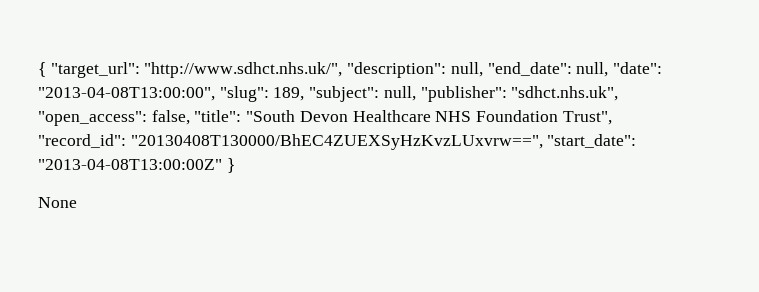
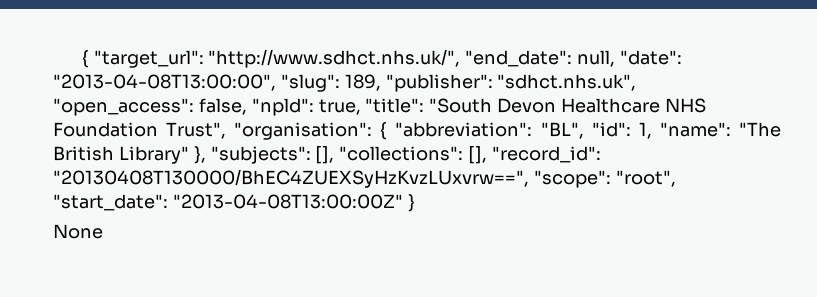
[347,62,483,78] "description": null, -> (461, 58) none
[309,86,416,102] "subject": null, -> (381, 82) none
(190, 117) none -> [251,98,361,116] "npld": true,
[38,134,543,150] "record_id": "20130408T130000/BhEC4ZUEXSyHzKvzLUxvrw==", -> [234,122,781,140] [53,146,602,164] [53,169,676,188] "organisation": { "abbreviation": "BL", "id": 1, "name": "The British Library" }, "subjects": [], "collections": [], "record_id": "20130408T130000/BhEC4ZUEXSyHzKvzLUxvrw==", "scope": "root",

